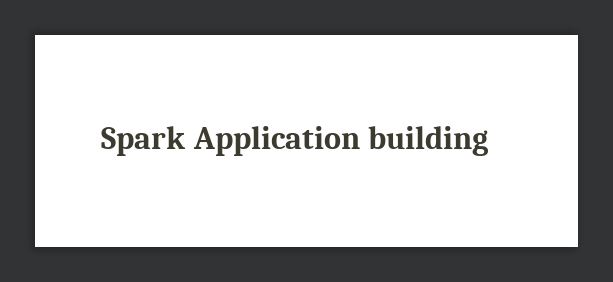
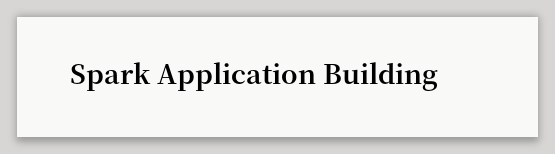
[368,126,489,156] building -> [323,62,439,91] Building

